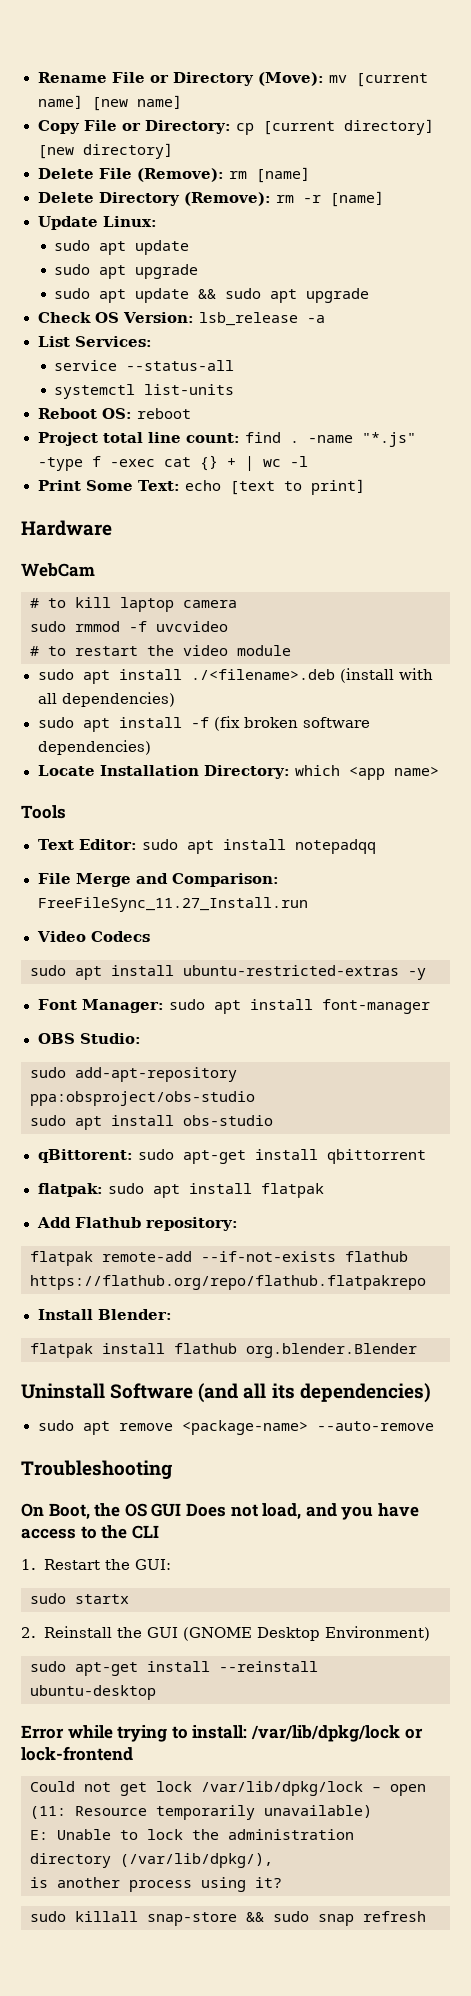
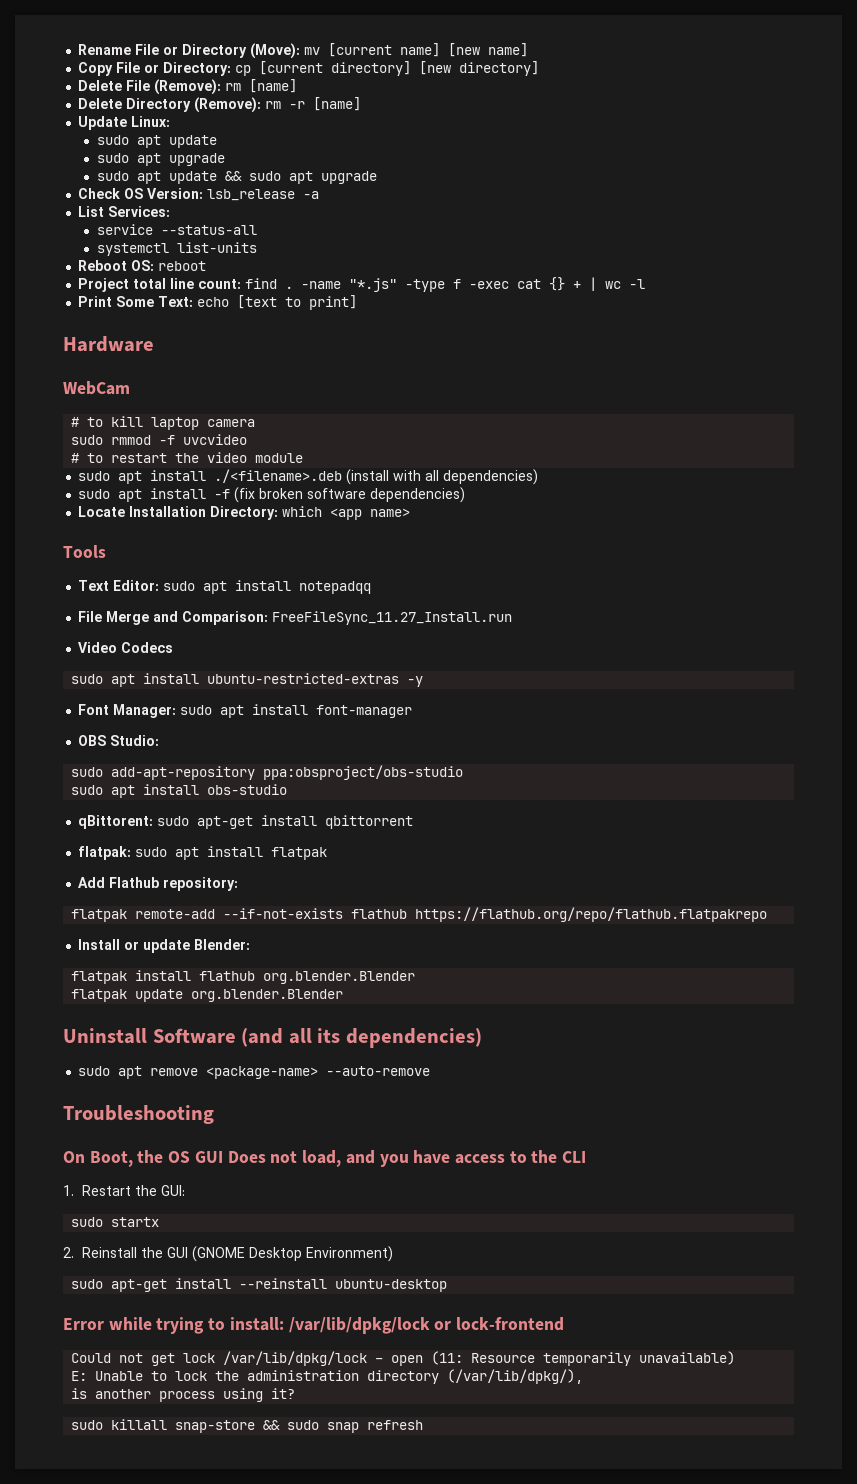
(93, 1314) none -> [124,939,191,953] or update
(417, 1350) none -> [71,989,344,1002] // flatpak update org.blender.Blender

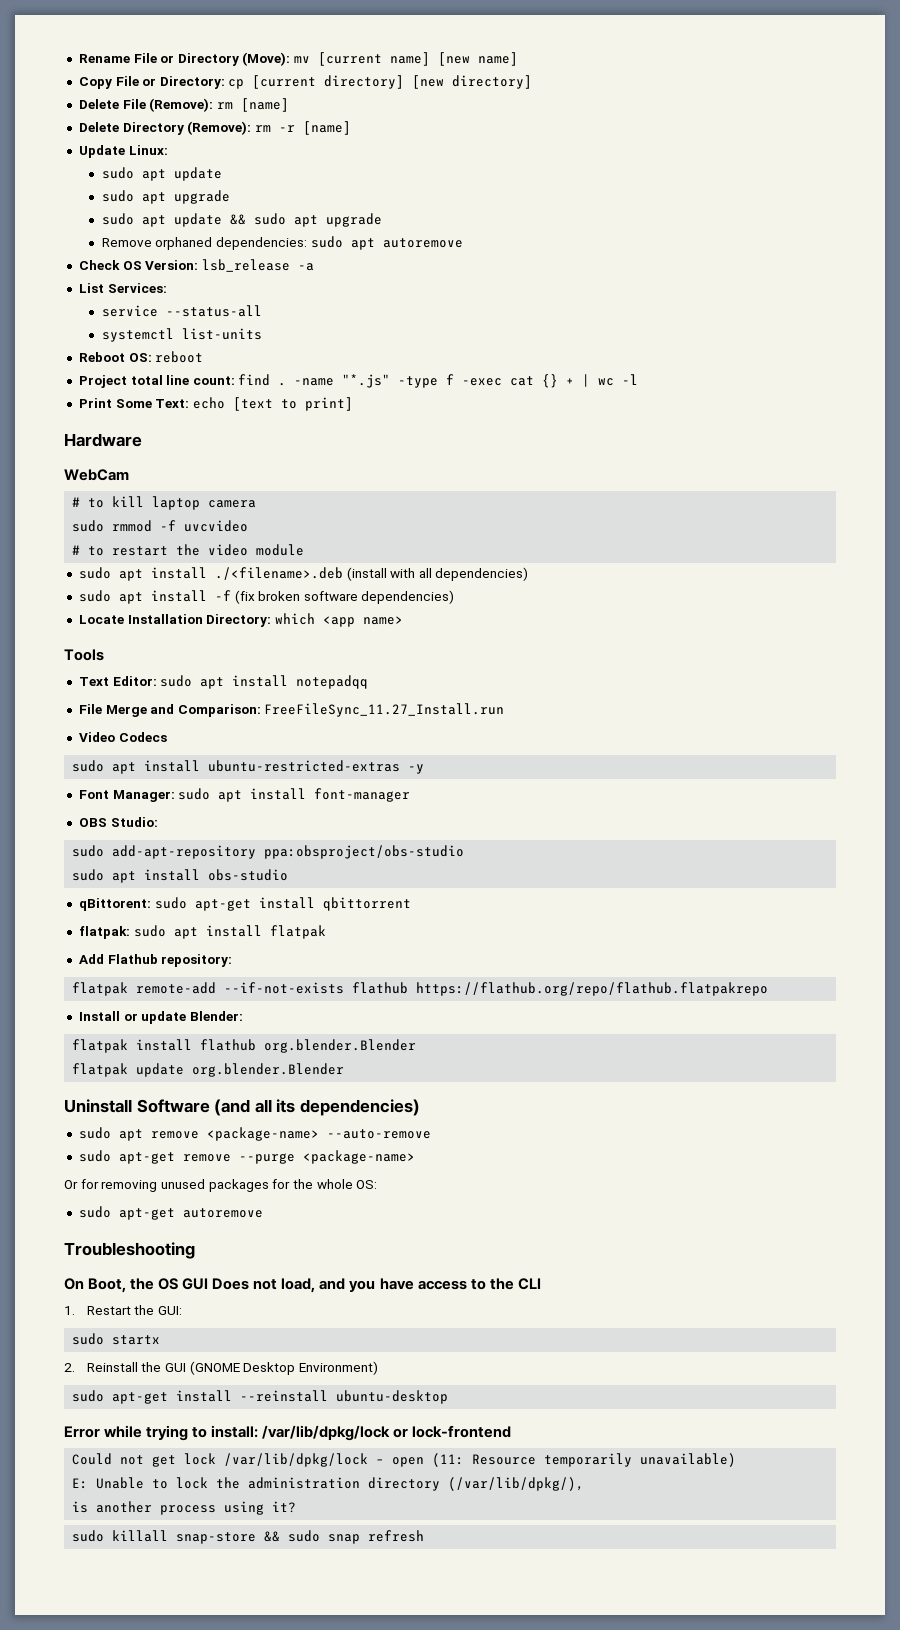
(377, 177) none -> [101,236,463,250] // Remove orphaned dependencies: sudo apt autoremove
(431, 1071) none -> [78,1150,415,1164] [64,1179,378,1192] [78,1206,263,1220] // sudo apt-get remove --purge <package-name> // Or for removing unused packages for the whole OS: // sudo apt-get autoremove

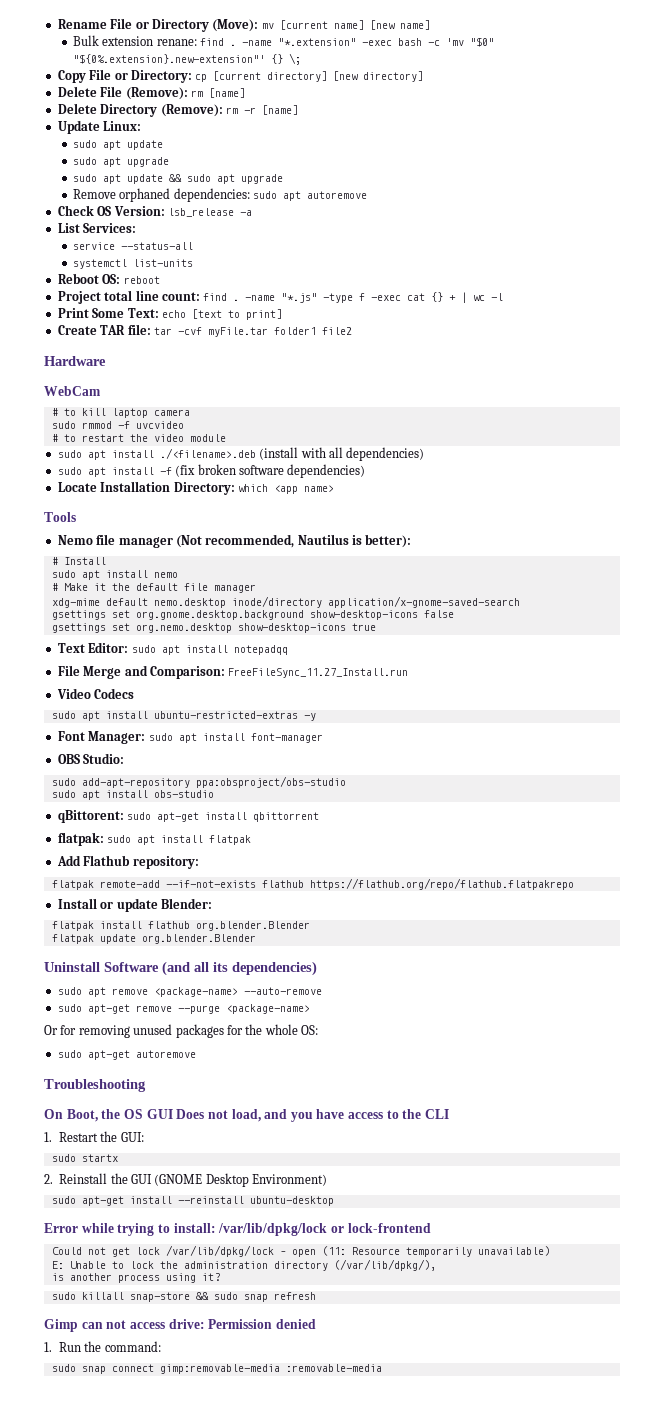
(519, 59) none -> [72,35,494,47] [72,53,301,65] // Bulk extension renane: find . -name "*.extension" -exec bash -c 'mv "$0" "${0%.extension}.new-extension"' {} \;
(353, 404) none -> [57,324,352,337] // Create TAR file: tar -cvf myFile.tar folder1 file2
(104, 655) none -> [57,534,412,548] [51,557,106,565] [51,570,178,580] [51,583,256,593] [51,596,520,608] [51,610,454,620] [51,623,376,633] // Nemo file manager (Not recommended, Nautilus is better): // # Install // sudo apt install nemo // # Make it the default file manager // xdg-mime default nemo.desktop inode/directory application/x-gnome-saved-search // gsettings set org.gnome.desktop.background show-desktop-icons false // gsettings set org.nemo.desktop show-desktop-icons true
(425, 1536) none -> [44,1319,316,1332] [44,1341,161,1352] [51,1364,382,1374] // Gimp can not access drive: Permission denied // 1. Run the command: // sudo snap connect gimp:removable-media :removable-media

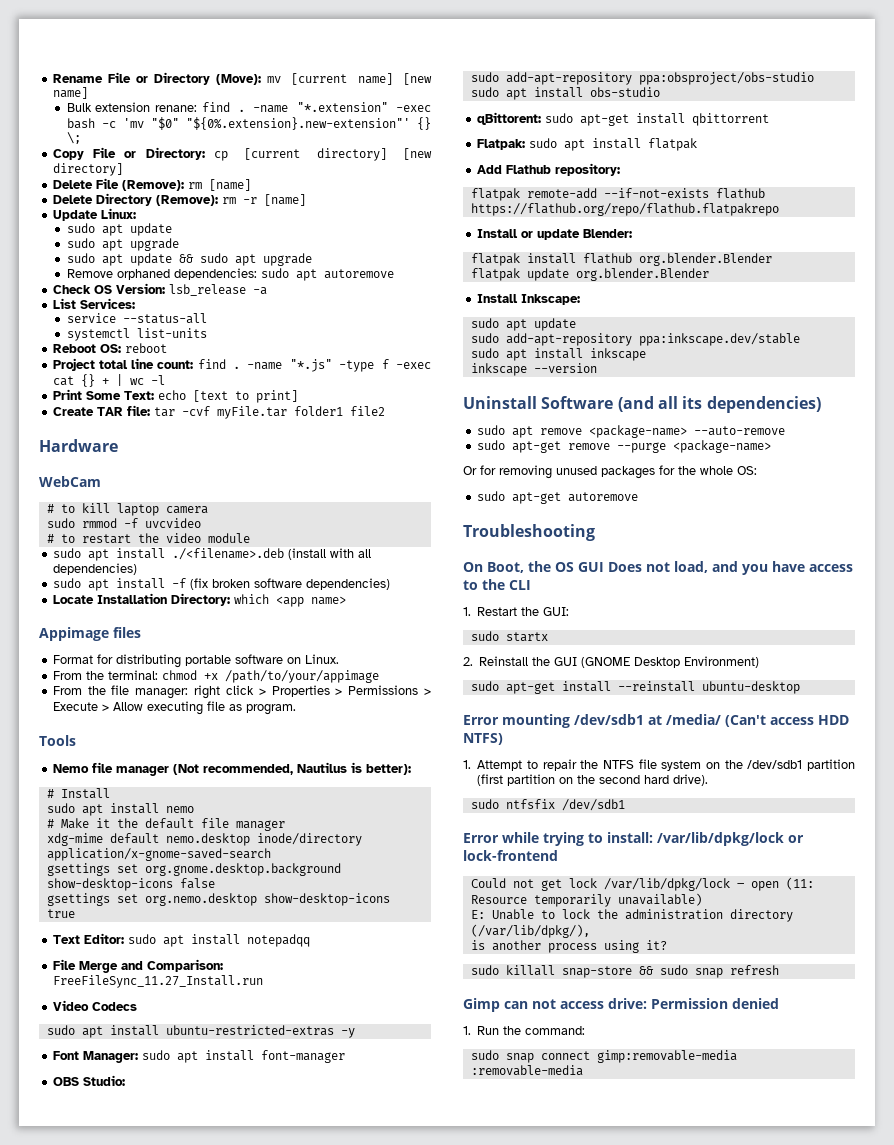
(334, 488) none -> [39,627,141,641] [52,654,339,668] [52,670,379,683] [52,685,431,699] [52,701,296,715] // Appimage files // Format for distributing portable software on Linux. // From the terminal: chmod +x /path/to/your/appimage // From the file manager: right click > Properties > Permissions > Execute > Allow executing file as program.
[57,832,104,846] flatpak: -> [476,139,525,150] Flatpak:
(256, 939) none -> [476,294,580,305] [470,318,576,331] [470,333,800,346] [470,348,646,361] [470,363,597,376] // Install Inkscape: // sudo apt update // sudo add-apt-repository ppa:inkscape.dev/stable // sudo apt install inkscape // inkscape --version
(334, 1201) none -> [463,714,849,728] [463,733,503,745] [463,759,855,771] [477,774,709,786] [470,799,625,811] // Error mounting /dev/sdb1 at /media/ (Can't access HDD NTFS) // 1. Attempt to repair the NTFS file system on the /dev/sdb1 partition (first partition on the second hard drive). // sudo ntfsfix /dev/sdb1

